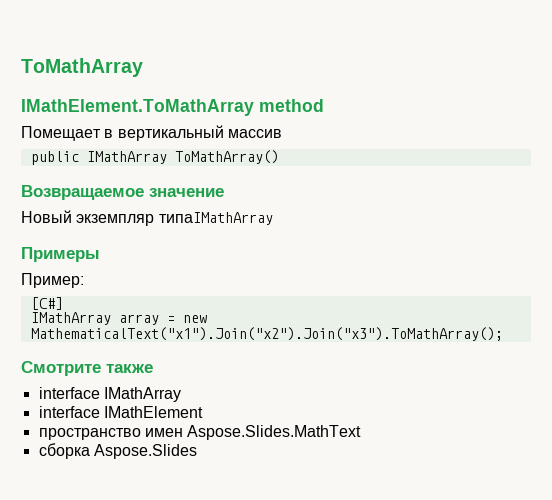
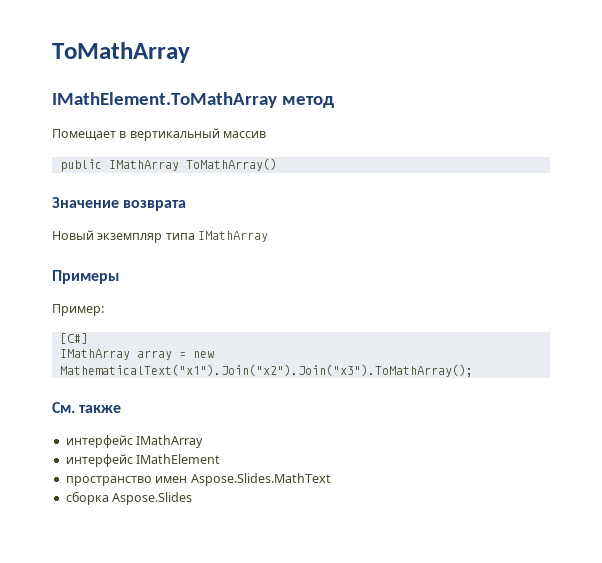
[259,99,324,112] method -> [281,96,334,108] метод
[21,185,224,200] Возвращаемое значение -> [52,197,187,211] Значение возврата
[158,212,273,225] типаIMathArray -> [165,231,269,242] типа IMathArray
[21,361,101,376] Смотрите -> [52,402,75,413] См.
[38,387,181,402] [38,406,100,418] interface IMathArray // interface -> [65,435,204,448] [65,454,133,467] интерфейс IMathArray // интерфейс

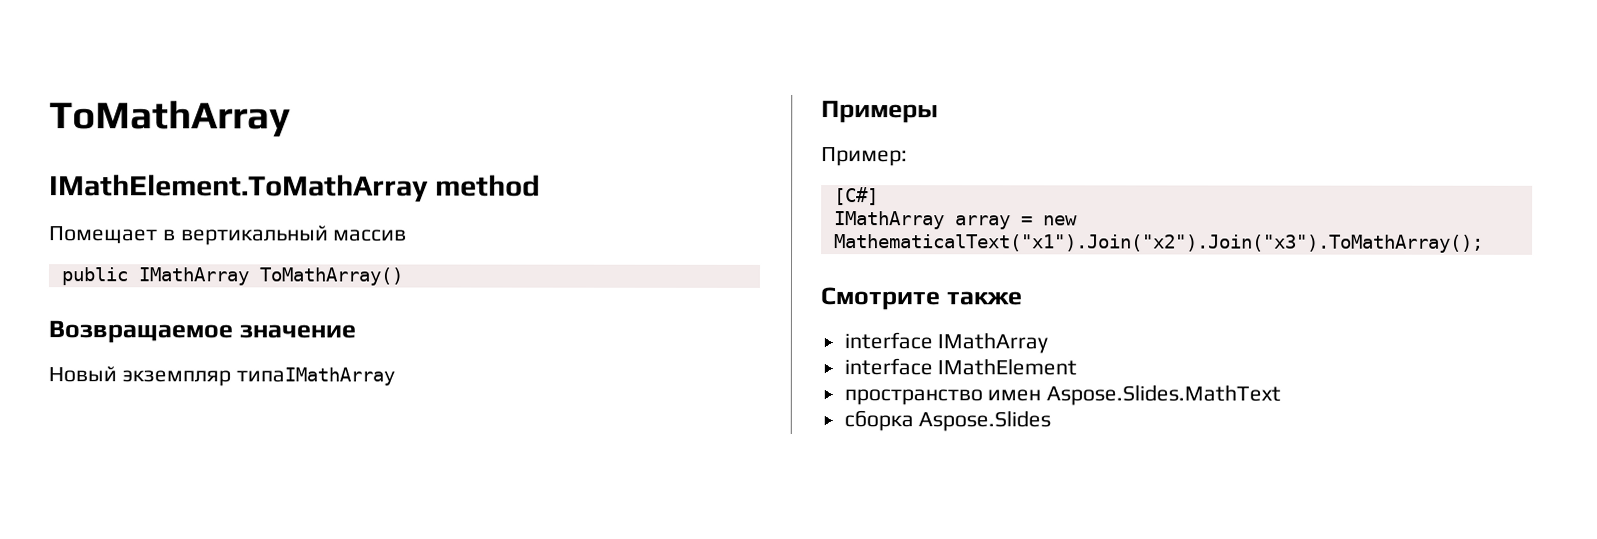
[281,96,334,108] метод -> [434,174,541,197] method
[52,197,187,211] Значение возврата -> [48,320,356,344] Возвращаемое значение
[165,231,269,242] типа IMathArray -> [235,367,395,386] типаIMathArray
[52,402,75,413] См. -> [820,287,940,311] Смотрите
[65,435,204,448] [65,454,133,467] интерфейс IMathArray // интерфейс -> [843,332,1049,354] [843,358,933,376] interface IMathArray // interface

